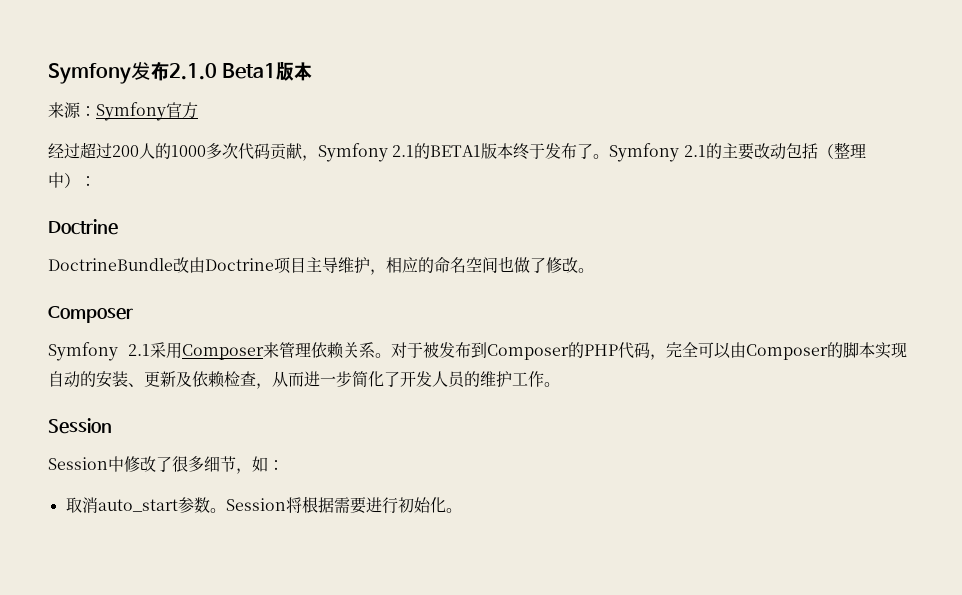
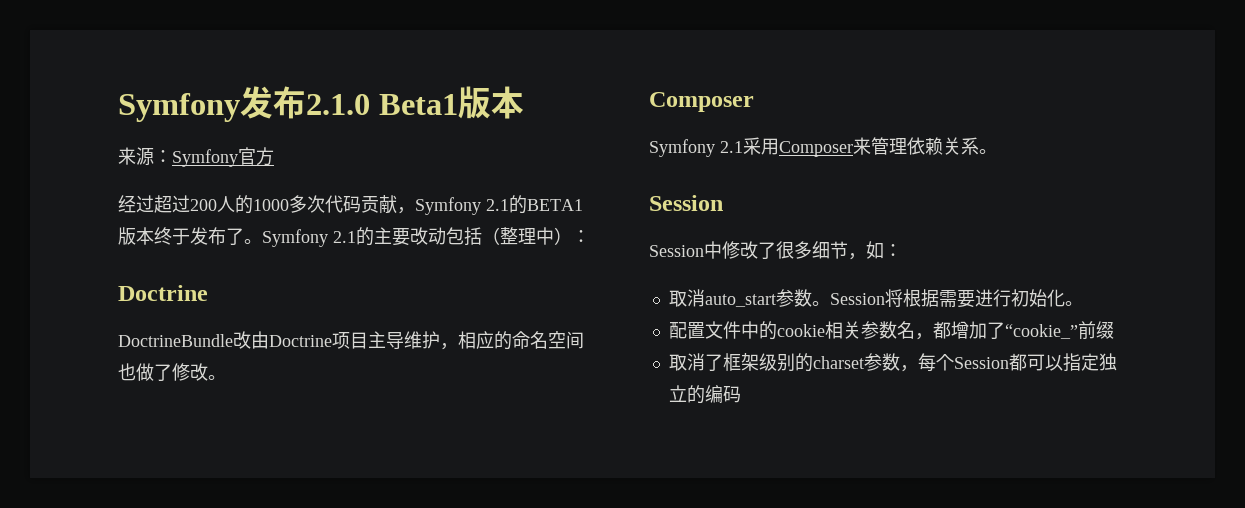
[390,342,907,360] [48,371,560,389] 对于被发布到Composer的PHP代码，完全可以由Composer的脚本实现自动的安装、更新及依赖检查，从而进一步简化了开发人员的维护工作。 -> (997, 151) none
(462, 510) none -> [668,321,1114,340] [668,353,1117,372] [668,385,741,404] // 配置文件中的cookie相关参数名，都增加了“cookie_”前缀 // 取消了框架级别的charset参数，每个Session都可以指定独立的编码

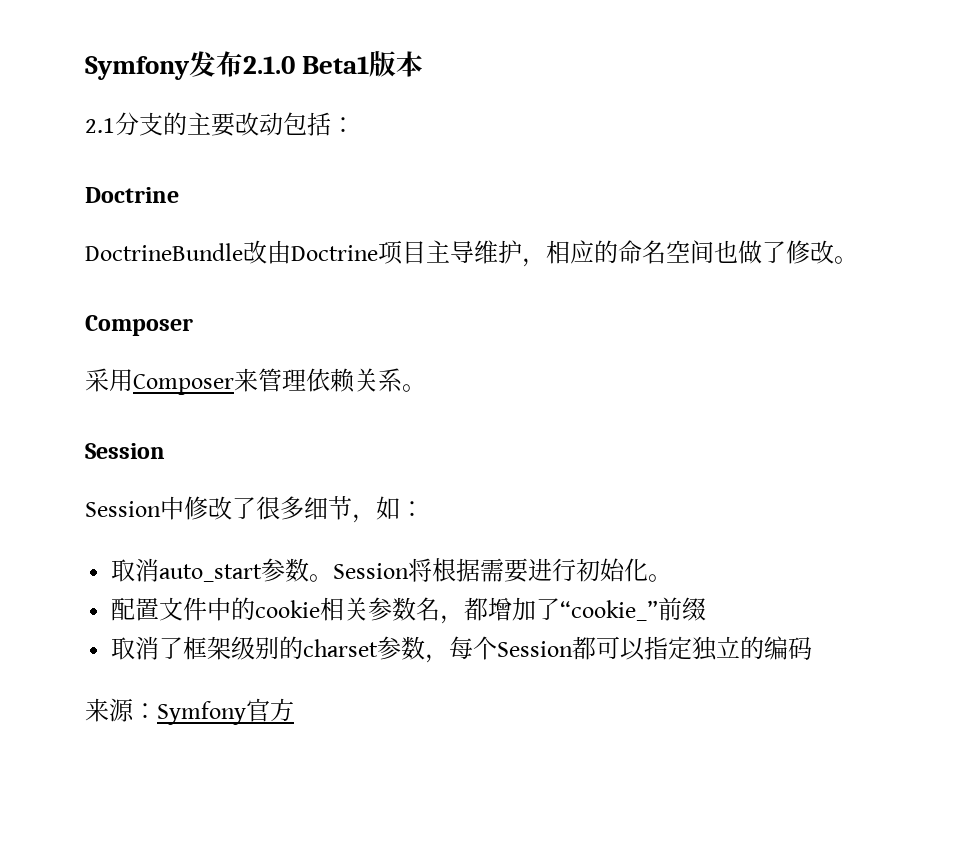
[118,147,274,167] [118,195,583,215] [118,227,356,247] 来源：Symfony官方 // 经过超过200人的1000多次代码贡献，Symfony 2.1的BETA1版本终于发布了。Symfony 2.1 -> [85,112,163,136] 2.1分支
[482,227,572,245] （整理中） -> (331, 124) none
[649,139,743,157] Symfony 2.1 -> (193, 325) none
(741, 394) none -> [85,698,294,725] // 来源：Symfony官方

